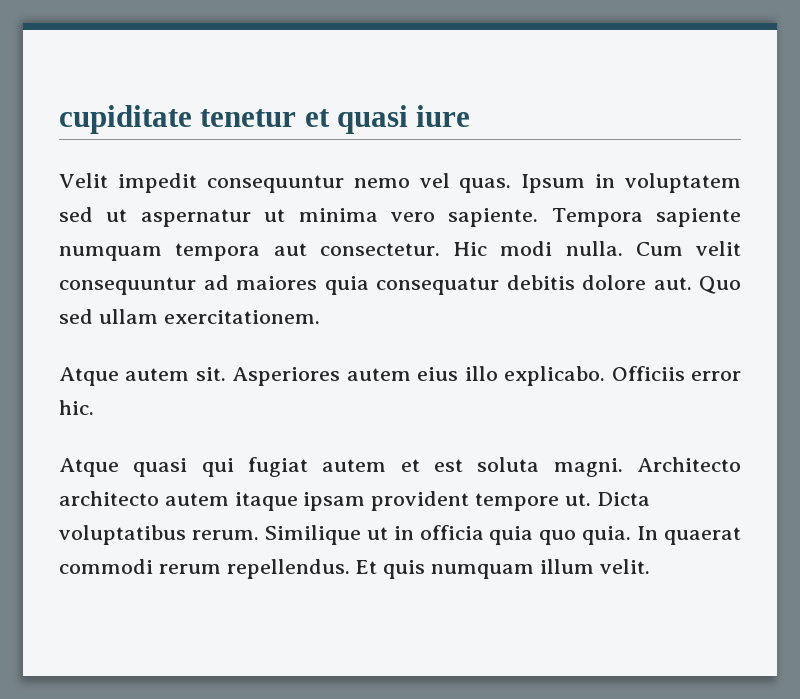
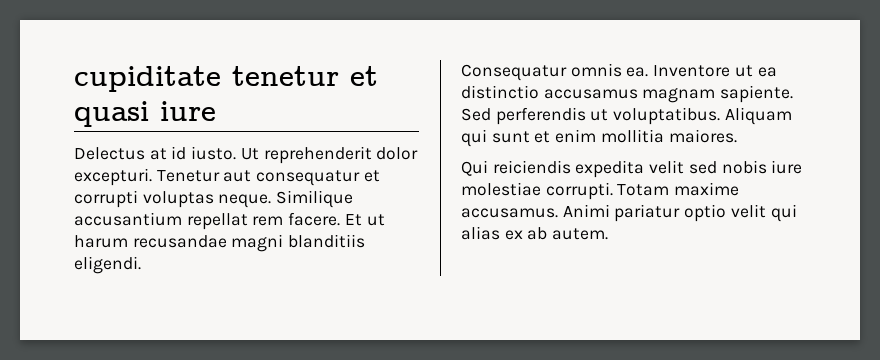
[59,173,741,193] [59,207,741,227] [59,241,741,261] [59,275,741,295] [59,309,320,324] [59,366,742,386] [59,400,94,415] [59,457,741,477] [59,491,650,511] [59,525,741,545] [59,559,650,579] Velit impedit consequuntur nemo vel quas. Ipsum in voluptatem sed ut aspernatur ut minima vero sapiente. Tempora sapiente numquam tempora aut consectetur. Hic modi nulla. Cum velit consequuntur ad maiores quia consequatur debitis dolore aut. Quo sed ullam exercitationem. // Atque autem sit. Asperiores autem eius illo explicabo. Officiis error hic. // Atque quasi qui fugiat autem et est soluta magni. Architecto architecto autem itaque ipsam provident tempore ut. Dicta voluptatibus rerum. Similique ut in officia quia quo quia. In quaerat commodi rerum repellendus. Et quis numquam illum velit. -> [74,146,419,164] [74,168,380,186] [74,190,354,208] [74,212,385,230] [74,234,366,252] [74,256,141,274] [461,63,777,81] [461,85,794,103] [461,107,792,125] [461,129,737,147] [461,160,803,178] [461,182,740,200] [461,204,797,222] [461,226,609,240] Delectus at id iusto. Ut reprehenderit dolor excepturi. Tenetur aut consequatur et corrupti voluptas neque. Similique accusantium repellat rem facere. Et ut harum recusandae magni blanditiis eligendi. // Consequatur omnis ea. Inventore ut ea distinctio accusamus magnam sapiente. Sed perferendis ut voluptatibus. Aliquam qui sunt et enim mollitia maiores. // Qui reiciendis expedita velit sed nobis iure molestiae corrupti. Totam maxime accusamus. Animi pariatur optio velit qui alias ex ab autem.

